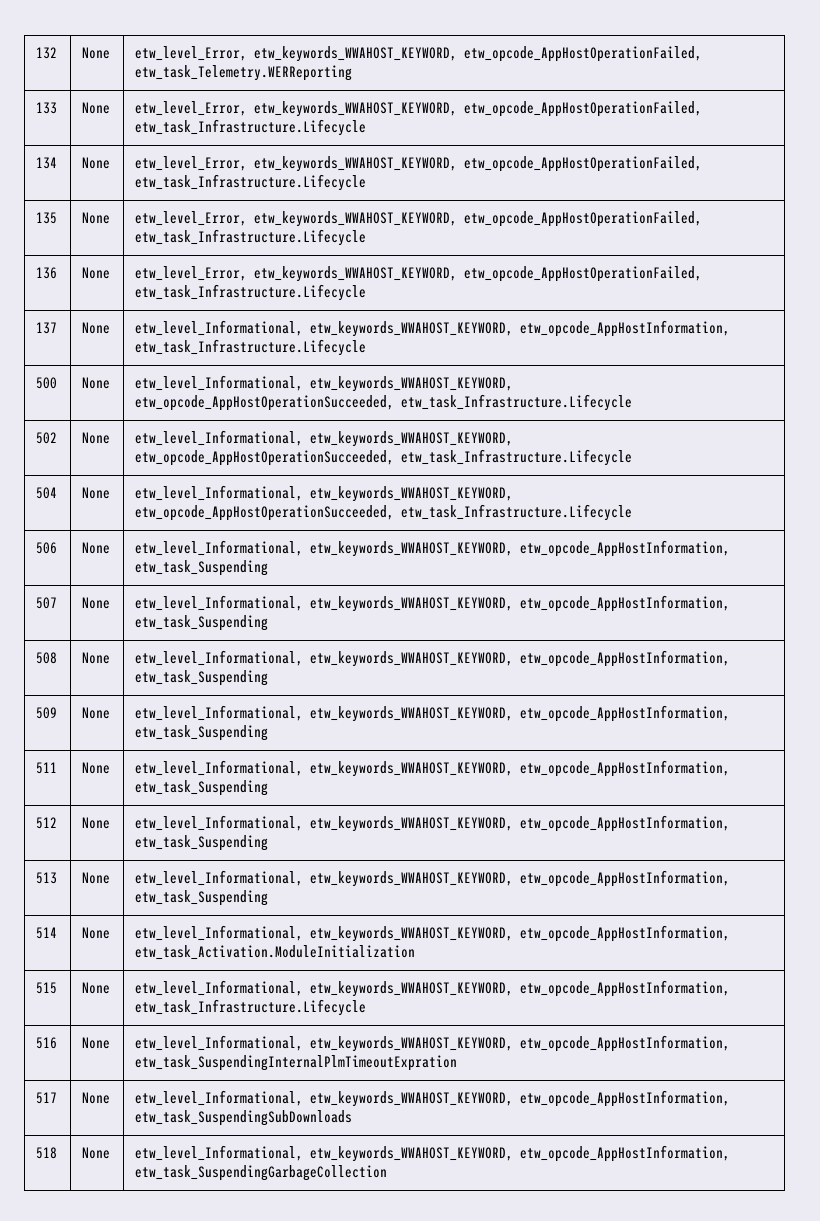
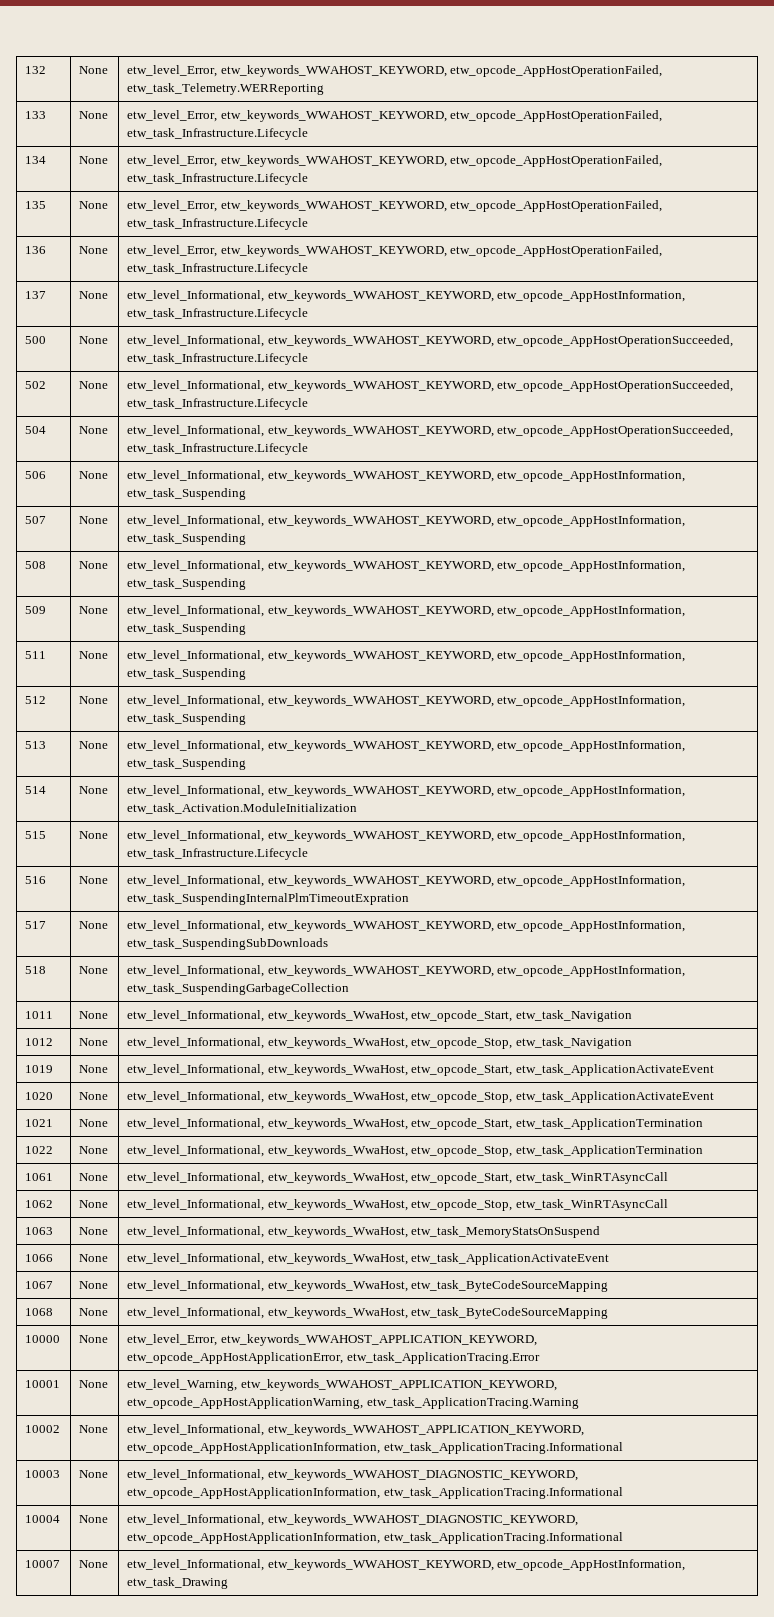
(388, 1173) none -> [25,1011,54,1019] [79,1011,109,1019] [127,1010,632,1022] [25,1038,54,1046] [79,1038,109,1046] [127,1037,632,1049] [25,1065,54,1073] [79,1065,109,1073] [127,1064,714,1076] [25,1092,54,1100] [79,1092,109,1100] [127,1091,714,1103] [25,1119,54,1127] [79,1119,109,1127] [127,1118,703,1130] [25,1146,54,1154] [79,1146,109,1154] [127,1145,703,1157] [25,1173,54,1181] [79,1173,109,1181] [127,1172,668,1184] [25,1200,54,1208] [79,1200,109,1208] [127,1199,668,1211] [25,1227,54,1235] [79,1227,109,1235] [127,1226,601,1238] [25,1254,54,1262] [79,1254,109,1262] [127,1253,610,1265] [25,1281,54,1289] [79,1281,109,1289] [127,1280,609,1292] [25,1308,54,1316] [79,1308,109,1316] [127,1307,609,1319] [25,1335,61,1343] [79,1335,109,1343] [127,1334,537,1346] [127,1352,540,1364] [25,1380,61,1388] [79,1380,109,1388] [127,1379,557,1391] [127,1397,579,1409] [25,1425,61,1433] [79,1425,109,1433] [127,1424,584,1436] [127,1442,623,1454] [25,1470,61,1478] [79,1470,109,1478] [127,1469,578,1481] [127,1487,623,1499] [25,1515,61,1523] [79,1515,109,1523] [127,1514,578,1526] [127,1532,623,1544] [25,1560,61,1568] [79,1560,109,1568] [127,1559,686,1571] [127,1577,229,1589] // 1011 | None | etw_level_Informational, etw_keywords_WwaHost, etw_opcode_Start, etw_task_Navigation // 1012 | None | etw_level_Informational, etw_keywords_WwaHost, etw_opcode_Stop, etw_task_Navigation // 1019 | None | etw_level_Informational, etw_keywords_WwaHost, etw_opcode_Start, etw_task_ApplicationActivateEvent // 1020 | None | etw_level_Informational, etw_keywords_WwaHost, etw_opcode_Stop, etw_task_ApplicationActivateEvent // 1021 | None | etw_level_Informational, etw_keywords_WwaHost, etw_opcode_Start, etw_task_ApplicationTermination // 1022 | None | etw_level_Informational, etw_keywords_WwaHost, etw_opcode_Stop, etw_task_ApplicationTermination // 1061 | None | etw_level_Informational, etw_keywords_WwaHost, etw_opcode_Start, etw_task_WinRTAsyncCall // 1062 | None | etw_level_Informational, etw_keywords_WwaHost, etw_opcode_Stop, etw_task_WinRTAsyncCall // 1063 | None | etw_level_Informational, etw_keywords_WwaHost, etw_task_MemoryStatsOnSuspend // 1066 | None | etw_level_Informational, etw_keywords_WwaHost, etw_task_ApplicationActivateEvent // 1067 | None | etw_level_Informational, etw_keywords_WwaHost, etw_task_ByteCodeSourceMapping // 1068 | None | etw_level_Informational, etw_keywords_WwaHost, etw_task_ByteCodeSourceMapping // 10000 | None | etw_level_Error, etw_keywords_WWAHOST_APPLICATION_KEYWORD, etw_opcode_AppHostApplicationError, etw_task_ApplicationTracing.Error // 10001 | None | etw_level_Warning, etw_keywords_WWAHOST_APPLICATION_KEYWORD, etw_opcode_AppHostApplicationWarning, etw_task_ApplicationTracing.Warning // 10002 | None | etw_level_Informational, etw_keywords_WWAHOST_APPLICATION_KEYWORD, etw_opcode_AppHostApplicationInformation, etw_task_ApplicationTracing.Informational // 10003 | None | etw_level_Informational, etw_keywords_WWAHOST_DIAGNOSTIC_KEYWORD, etw_opcode_AppHostApplicationInformation, etw_task_ApplicationTracing.Informational // 10004 | None | etw_level_Informational, etw_keywords_WWAHOST_DIAGNOSTIC_KEYWORD, etw_opcode_AppHostApplicationInformation, etw_task_ApplicationTracing.Informational // 10007 | None | etw_level_Informational, etw_keywords_WWAHOST_KEYWORD, etw_opcode_AppHostInformation, etw_task_Drawing

